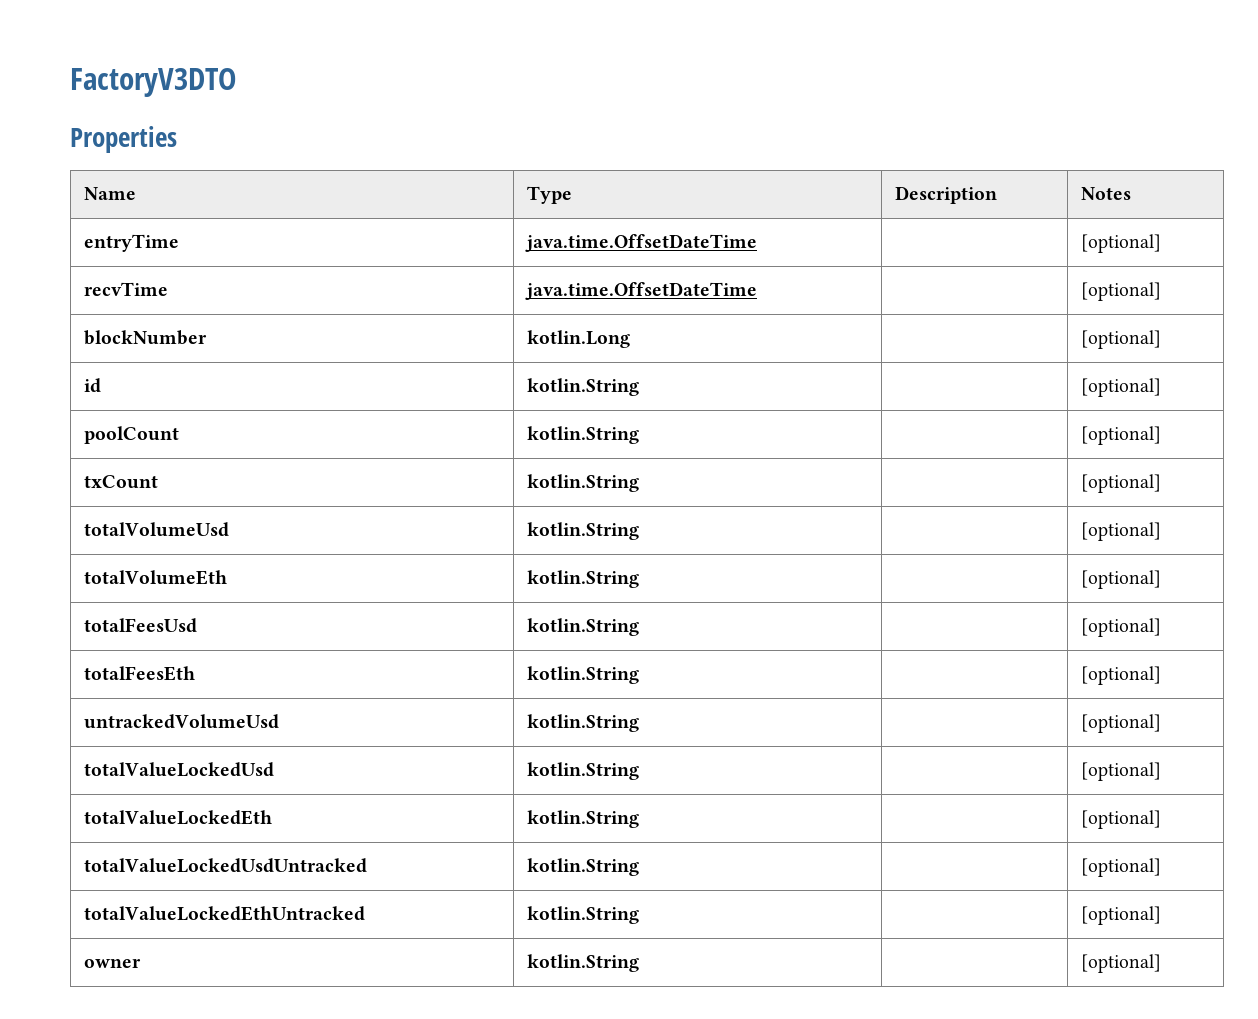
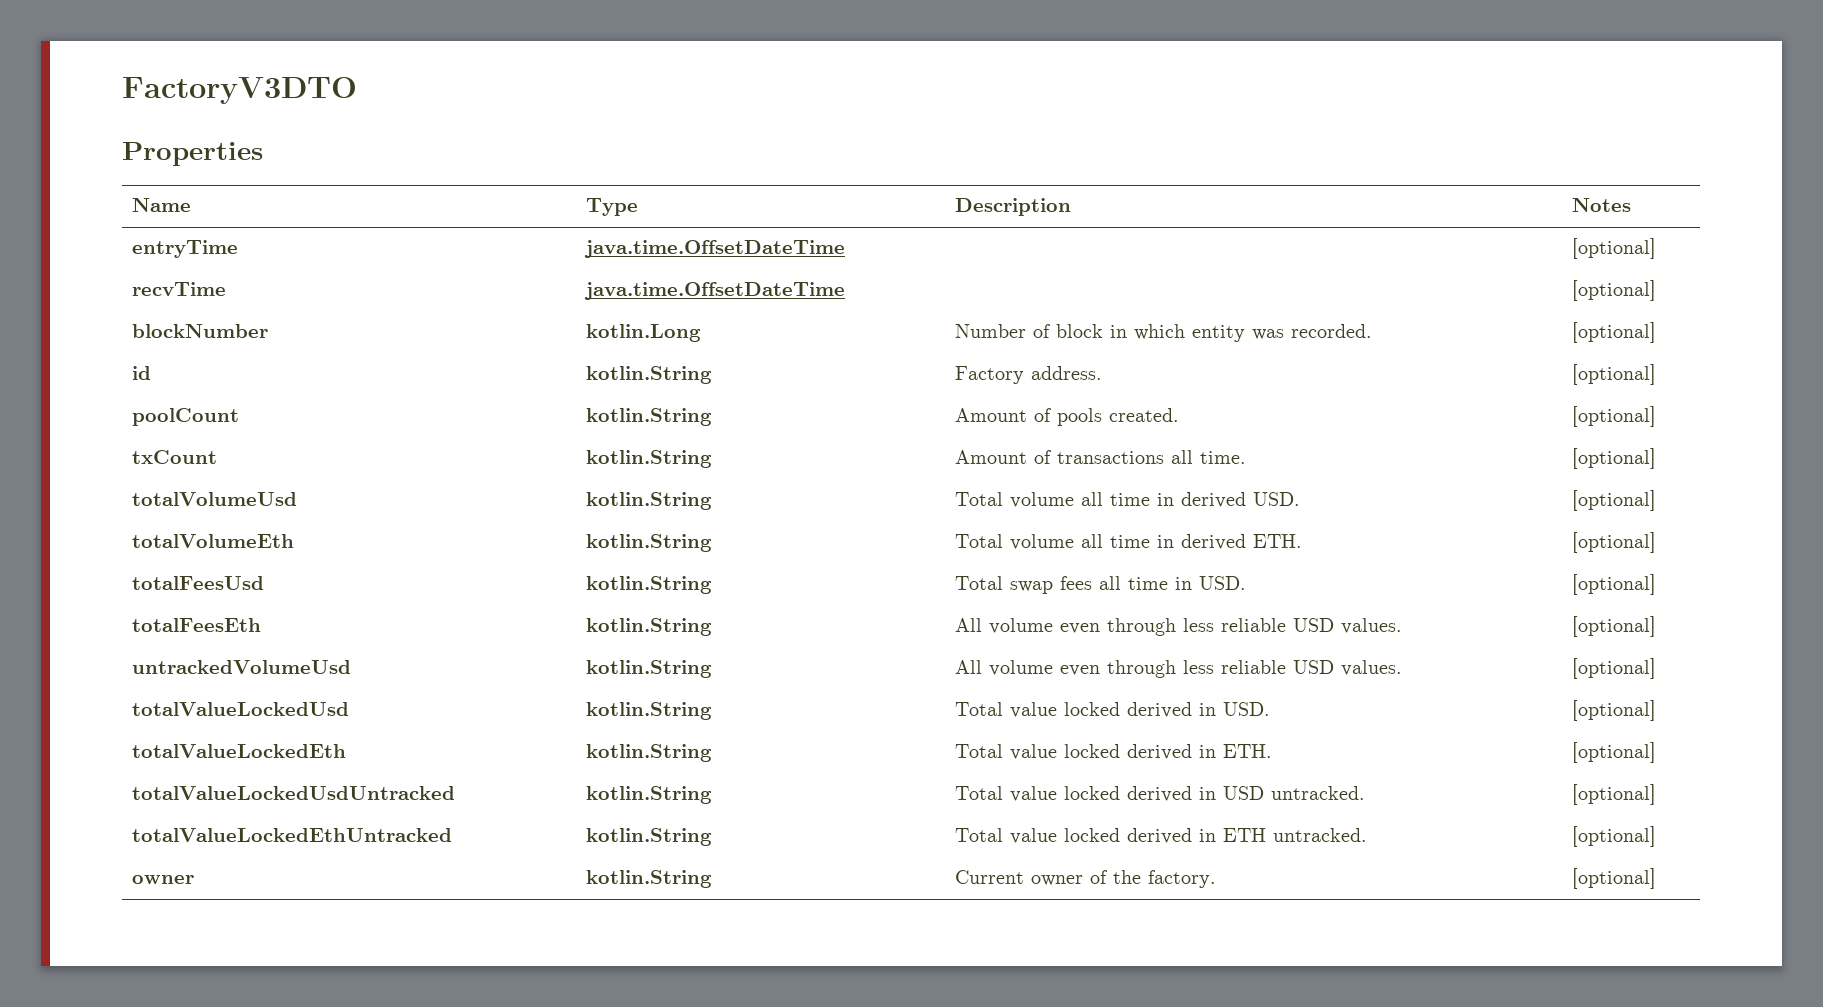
(631, 339) none -> [954,324,1372,342] Number of block in which entity was recorded.
(640, 387) none -> [954,366,1102,384] Factory address.
(640, 435) none -> [954,408,1179,426] Amount of pools created.
[1081,474,1162,493] [84,522,230,537] [527,522,640,540] [1081,522,1162,541] [84,570,228,585] [527,570,640,588] [1081,570,1162,589] [84,618,198,633] [527,618,640,636] [1081,618,1162,637] [84,666,196,681] [527,666,640,684] [1081,666,1162,685] [84,714,280,729] [527,714,640,732] [1081,714,1162,733] [84,762,275,777] [527,762,640,780] [1081,762,1162,781] [84,810,273,825] [527,810,640,828] [1081,810,1162,829] [84,858,368,873] [527,858,640,876] [1081,858,1162,877] [84,906,366,921] [527,906,640,924] [1081,906,1162,925] [84,958,142,968] [527,954,640,972] | [optional] // totalVolumeUsd | kotlin.String | | [optional] // totalVolumeEth | kotlin.String | | [optional] // totalFeesUsd | kotlin.String | | [optional] // totalFeesEth | kotlin.String | | [optional] // untrackedVolumeUsd | kotlin.String | | [optional] // totalValueLockedUsd | kotlin.String | | [optional] // totalValueLockedEth | kotlin.String | | [optional] // totalValueLockedUsdUntracked | kotlin.String | | [optional] // totalValueLockedEthUntracked | kotlin.String | | [optional] // owner | kotlin.String | -> [954,450,1246,464] [1571,448,1656,469] [131,492,297,506] [585,492,712,510] [954,492,1300,508] [1571,490,1656,511] [131,534,294,548] [585,534,712,552] [954,534,1302,550] [1571,532,1656,553] [131,576,264,590] [585,576,712,594] [954,576,1246,594] [1571,574,1656,595] [131,618,261,632] [585,618,712,636] [954,618,1402,636] [1571,616,1656,637] [131,660,351,674] [585,660,712,678] [954,660,1402,678] [1571,658,1656,679] [131,702,349,716] [585,702,712,720] [954,702,1270,718] [1571,700,1656,721] [131,744,346,758] [585,744,712,762] [954,744,1272,760] [1571,742,1656,763] [131,786,455,800] [585,786,712,804] [954,786,1365,802] [1571,784,1656,805] [131,828,452,842] [585,828,712,846] [954,828,1367,844] [1571,826,1656,847] [131,875,194,884] [585,870,712,888] [954,870,1216,888] Amount of transactions all time. | [optional] // totalVolumeUsd | kotlin.String | Total volume all time in derived USD. | [optional] // totalVolumeEth | kotlin.String | Total volume all time in derived ETH. | [optional] // totalFeesUsd | kotlin.String | Total swap fees all time in USD. | [optional] // totalFeesEth | kotlin.String | All volume even through less reliable USD values. | [optional] // untrackedVolumeUsd | kotlin.String | All volume even through less reliable USD values. | [optional] // totalValueLockedUsd | kotlin.String | Total value locked derived in USD. | [optional] // totalValueLockedEth | kotlin.String | Total value locked derived in ETH. | [optional] // totalValueLockedUsdUntracked | kotlin.String | Total value locked derived in USD untracked. | [optional] // totalValueLockedEthUntracked | kotlin.String | Total value locked derived in ETH untracked. | [optional] // owner | kotlin.String | Current owner of the factory.

